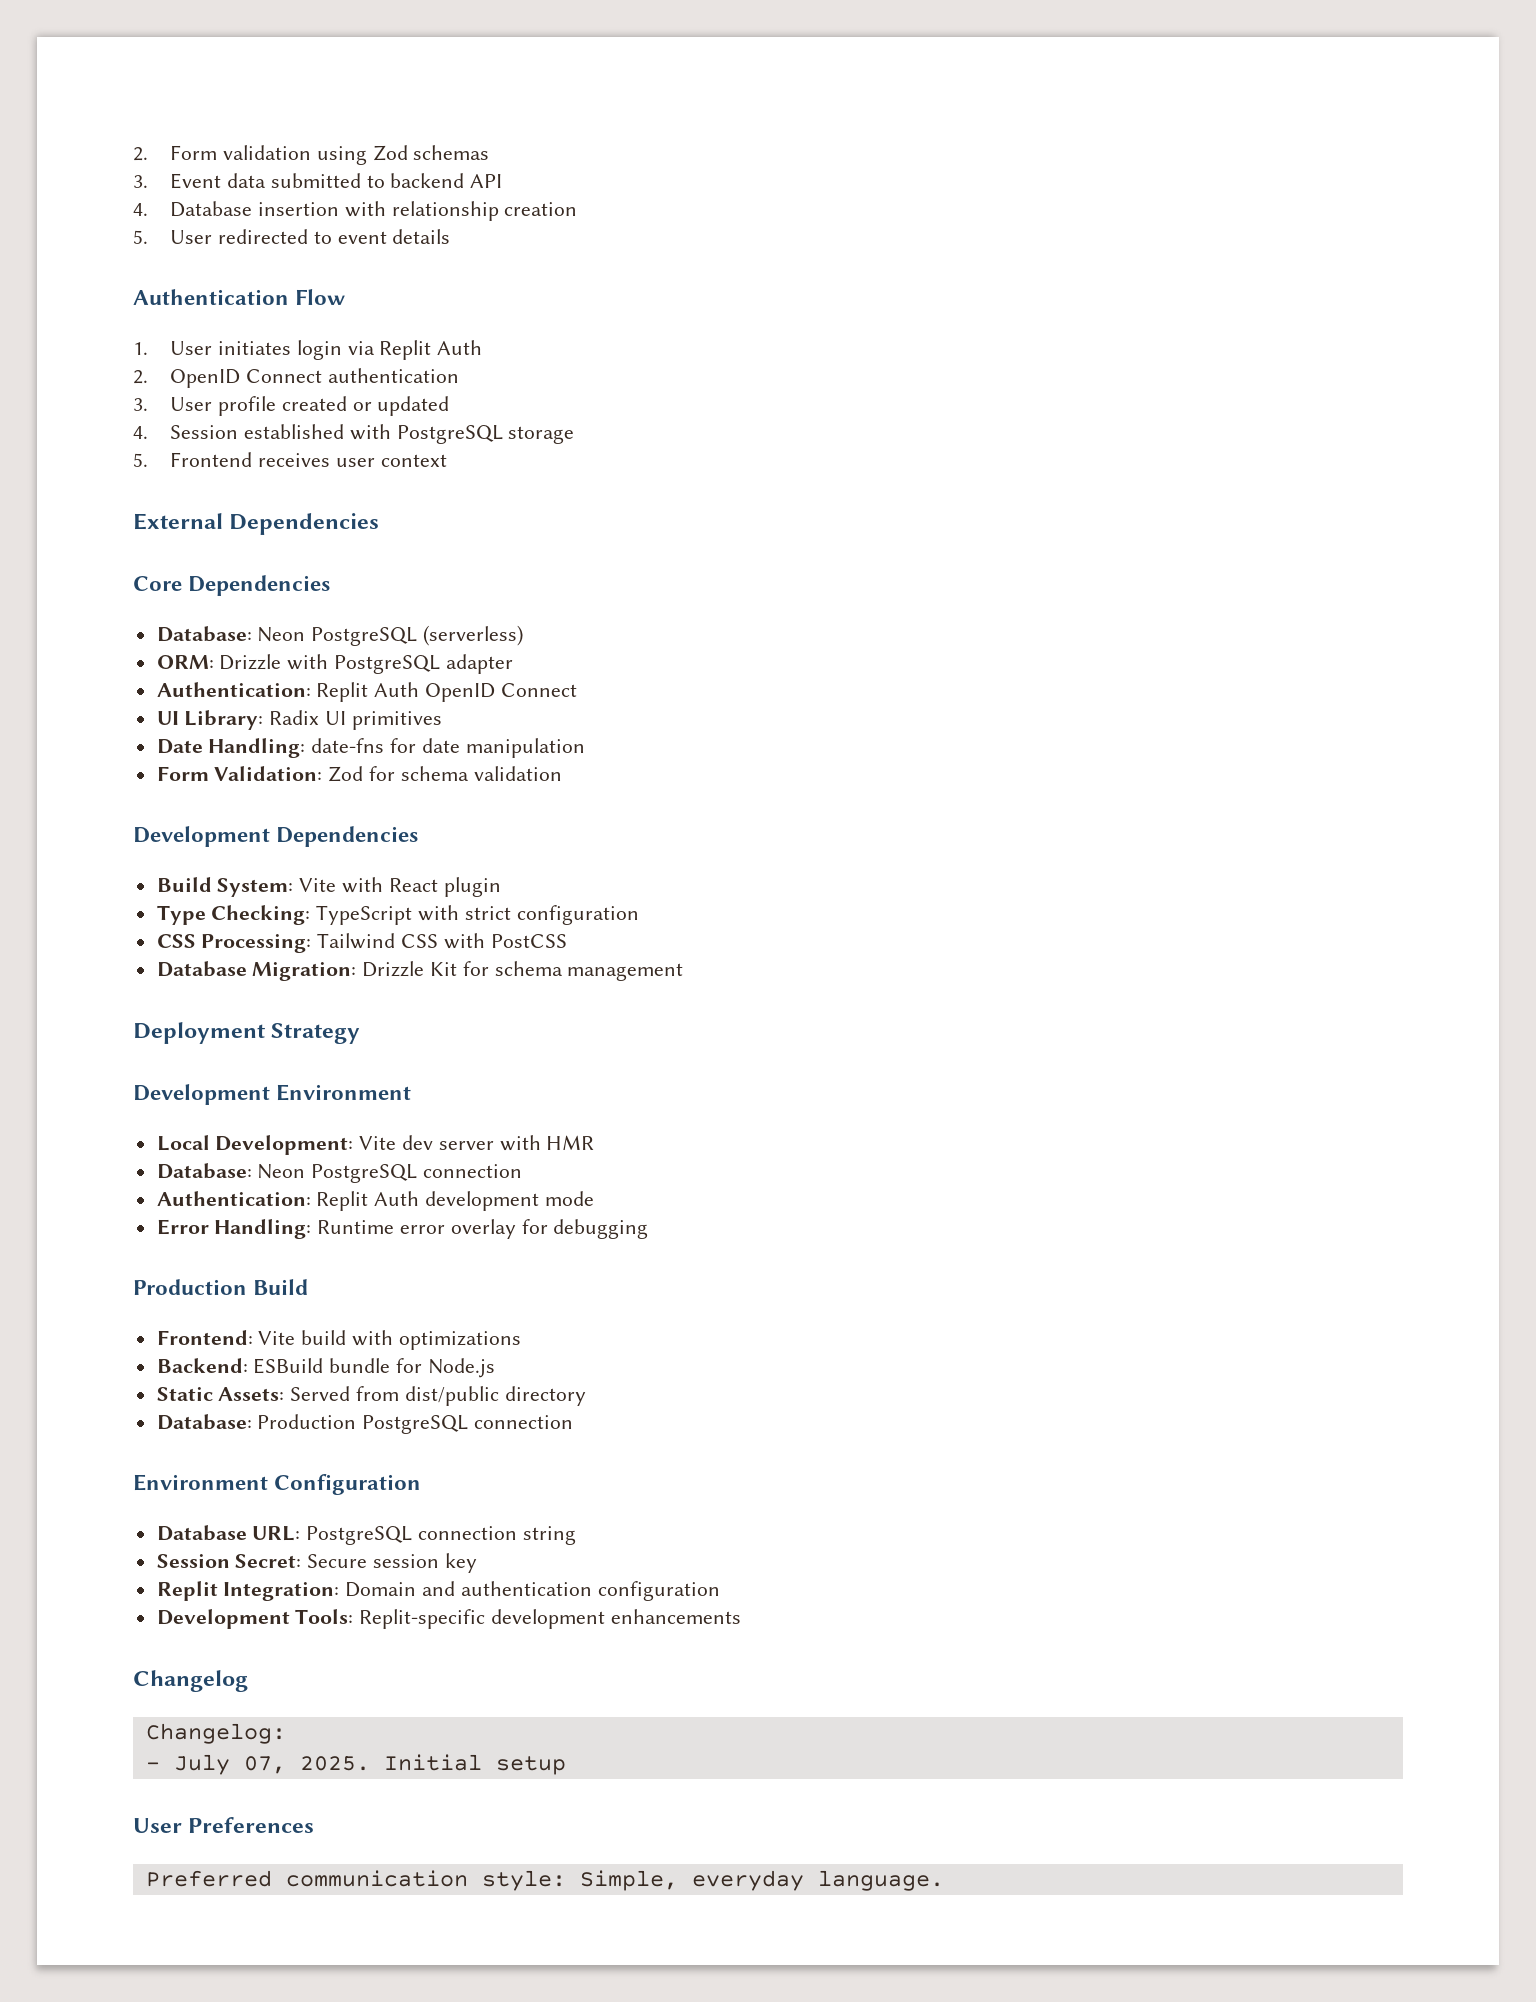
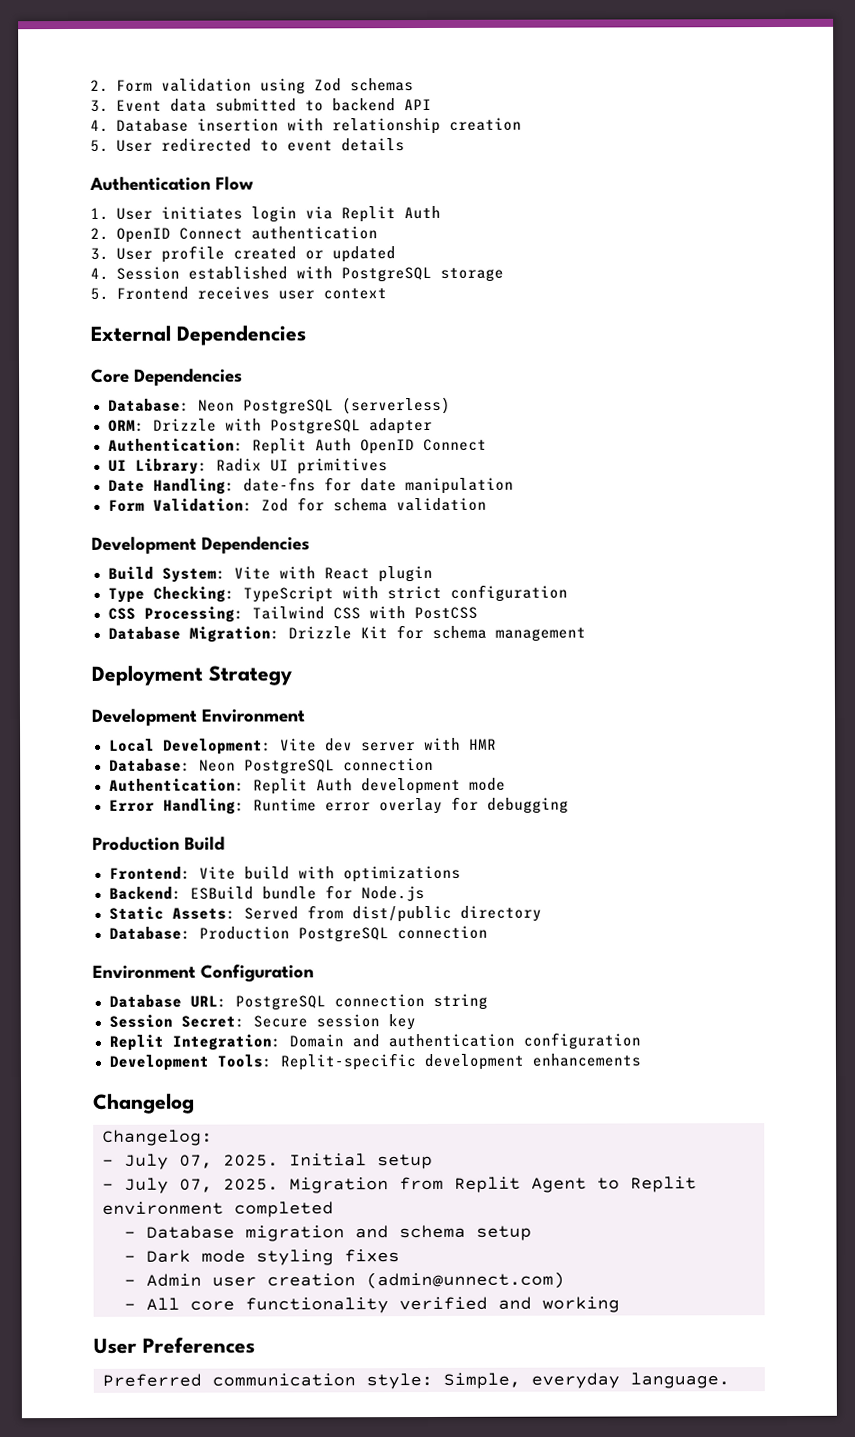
(566, 1765) none -> [102,1176,697,1194] [102,1201,334,1218] [124,1224,532,1242] [124,1249,400,1266] [124,1271,565,1290] [124,1296,620,1314] // - July 07, 2025. Migration from Replit Agent to Replit environment completed // - Database migration and schema setup // - Dark mode styling fixes // - Admin user creation (admin@unnect.com) // - All core functionality verified and working

